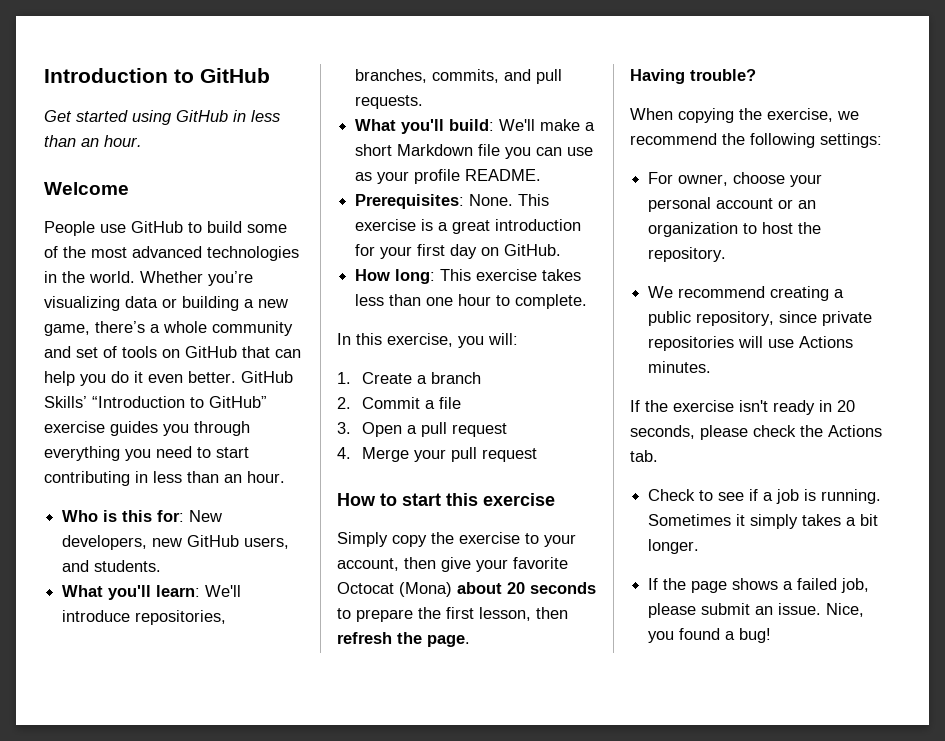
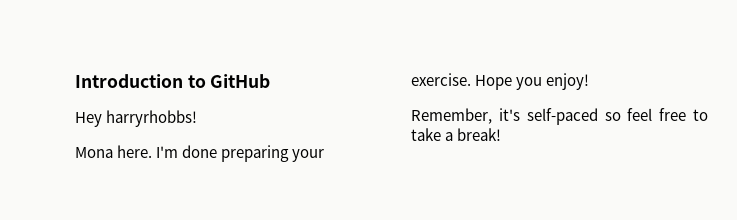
[44,110,280,125] [44,135,142,147] [44,182,129,195] [44,221,287,236] [44,246,299,261] [44,271,253,286] [44,296,288,311] [44,321,293,336] [44,346,301,358] [44,371,293,386] [44,396,267,408] [44,421,250,436] [44,446,249,461] [44,471,285,486] [62,510,223,522] [62,535,290,550] [62,560,162,572] [62,585,242,600] [62,610,227,625] [355,69,563,84] [355,95,424,109] [355,119,596,134] [355,144,594,159] [355,169,542,184] [355,194,550,209] [355,219,582,234] [355,244,562,259] [355,269,582,284] [355,294,588,309] [337,333,518,348] [337,372,482,384] [337,397,462,409] [337,422,508,437] [337,447,538,462] [337,493,555,506] [337,532,576,547] [337,557,568,572] [337,582,596,597] [337,607,568,622] [337,632,470,647] [630,69,756,84] [630,108,859,123] [630,133,882,148] [648,172,823,187] [648,197,817,212] [648,222,822,237] [648,247,727,262] [648,286,845,301] [648,311,873,326] [648,336,854,351] [648,361,712,373] [630,400,855,415] [630,425,882,440] [630,450,658,462] [648,489,882,504] [648,514,879,529] [648,539,700,554] [648,578,870,593] [648,603,865,618] [648,628,772,643] Get started using GitHub in less than an hour. // Welcome // People use GitHub to build some of the most advanced technologies in the world. Whether you’re visualizing data or building a new game, there’s a whole community and set of tools on GitHub that can help you do it even better. GitHub Skills’ “Introduction to GitHub” exercise guides you through everything you need to start contributing in less than an hour. // Who is this for: New developers, new GitHub users, and students. // What you'll learn: We'll introduce repositories, branches, commits, and pull requests. // What you'll build: We'll make a short Markdown file you can use as your profile README. // Prerequisites: None. This exercise is a great introduction for your first day on GitHub. // How long: This exercise takes less than one hour to complete. // In this exercise, you will: // 1. Create a branch // 2. Commit a file // 3. Open a pull request // 4. Merge your pull request // How to start this exercise // Simply copy the exercise to your account, then give your favorite Octocat (Mona) about 20 seconds to prepare the first lesson, then refresh the page. // Having trouble? // When copying the exercise, we recommend the following settings: // For owner, choose your personal account or an organization to host the repository. // We recommend creating a public repository, since private repositories will use Actions minutes. // If the exercise isn't ready in 20 seconds, please check the Actions tab. // Check to see if a job is running. Sometimes it simply takes a bit longer. // If the page shows a failed job, please submit an issue. Nice, you found a bug! -> [75,110,198,127] [75,145,325,162] [411,73,590,90] [411,108,708,125] [411,128,502,141] Hey harryrhobbs! // Mona here. I'm done preparing your exercise. Hope you enjoy! // Remember, it's self-paced so feel free to take a break!

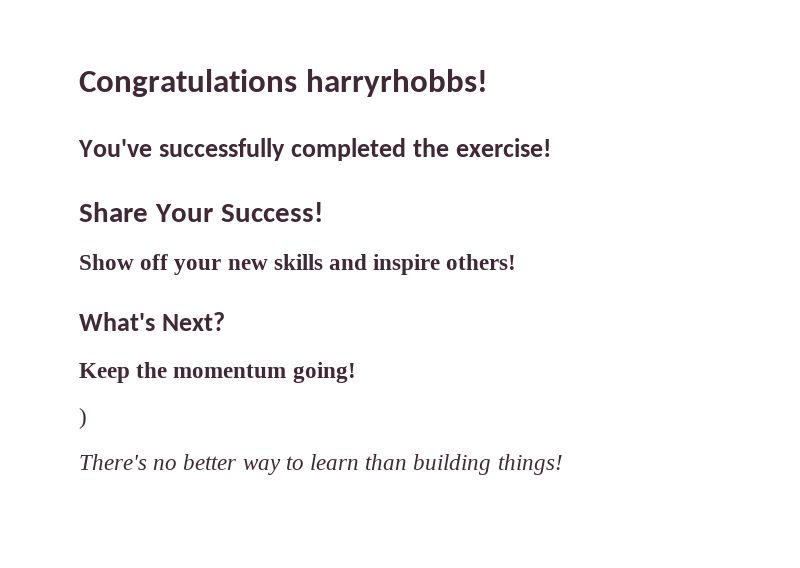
[75,74,271,88] [75,110,198,127] [75,145,325,162] [411,73,590,90] [411,108,708,125] [411,128,502,141] Introduction to GitHub // Hey harryrhobbs! // Mona here. I'm done preparing your exercise. Hope you enjoy! // Remember, it's self-paced so feel free to take a break! -> [79,69,488,97] [78,138,552,161] [79,202,323,222] [79,254,517,275] [79,312,226,331] [79,362,356,383] [79,408,87,429] [79,454,563,475] Congratulations harryrhobbs! // You've successfully completed the exercise! // Share Your Success! // Show off your new skills and inspire others! // What's Next? // Keep the momentum going! // ) // There's no better way to learn than building things!

